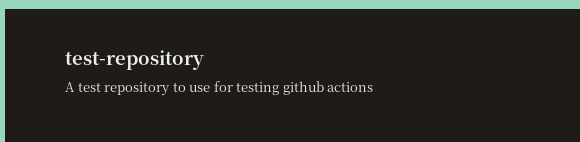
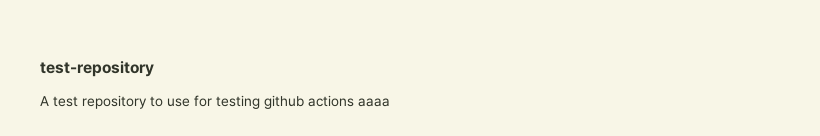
(374, 87) none -> [358,98,390,107] aaaa

